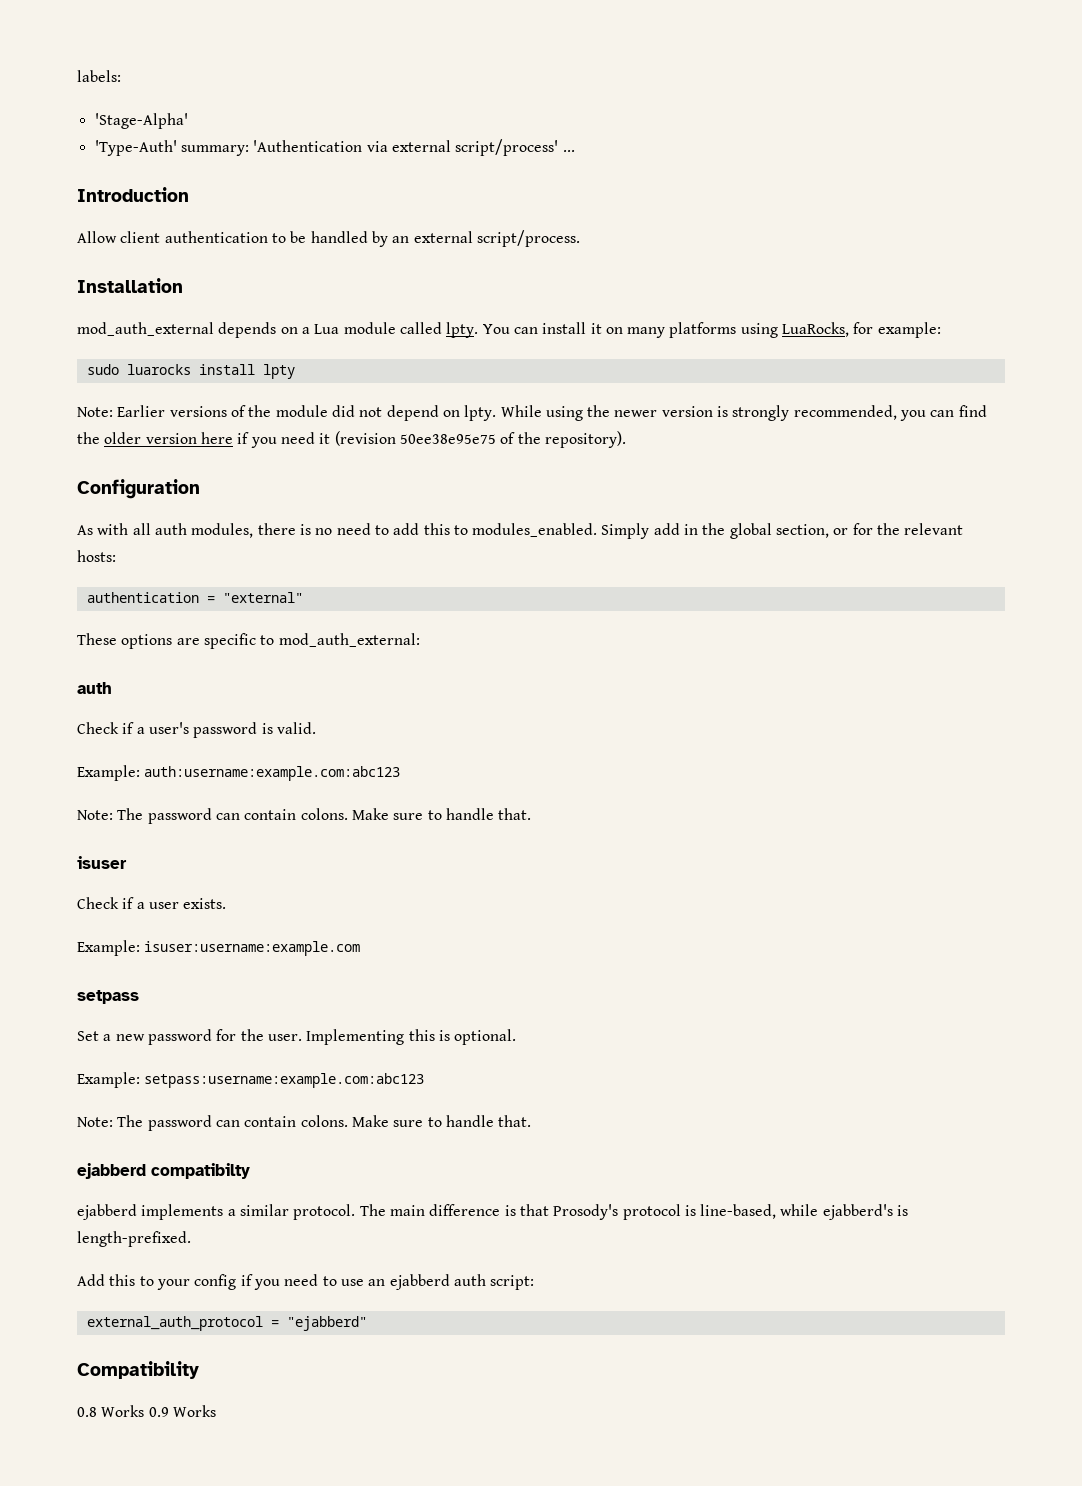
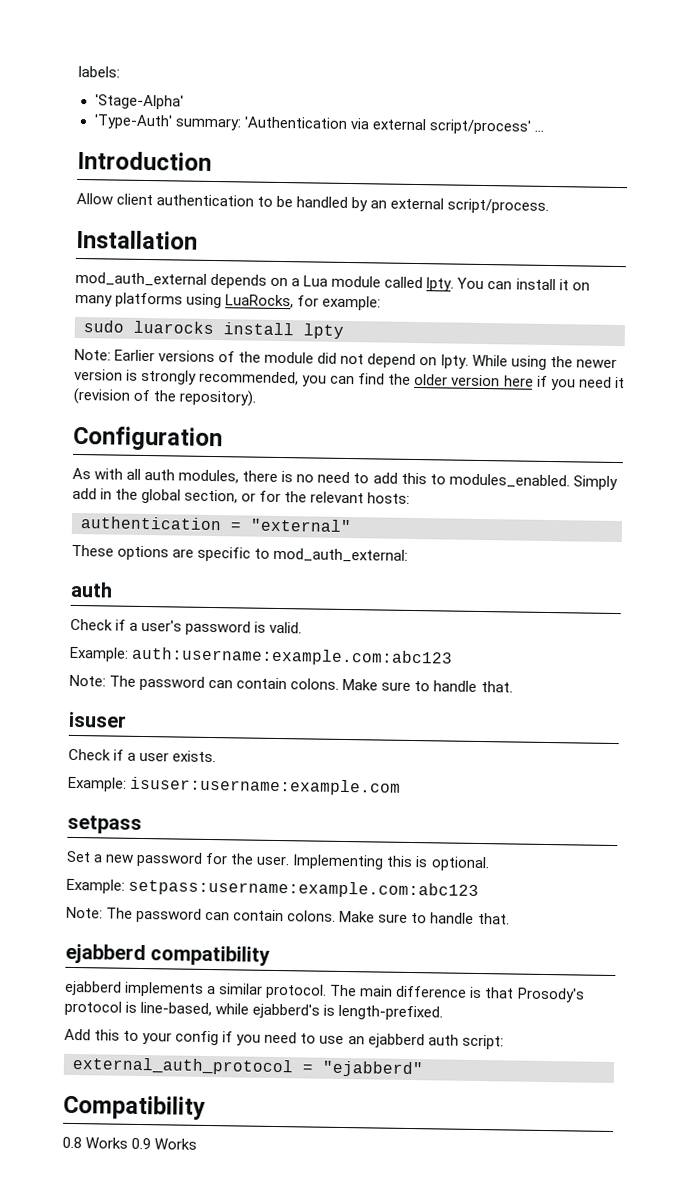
[399,434,496,444] 50ee38e95e75 -> (130, 396) none
[151,1163,250,1179] compatibilty -> [150,945,271,966] compatibility

